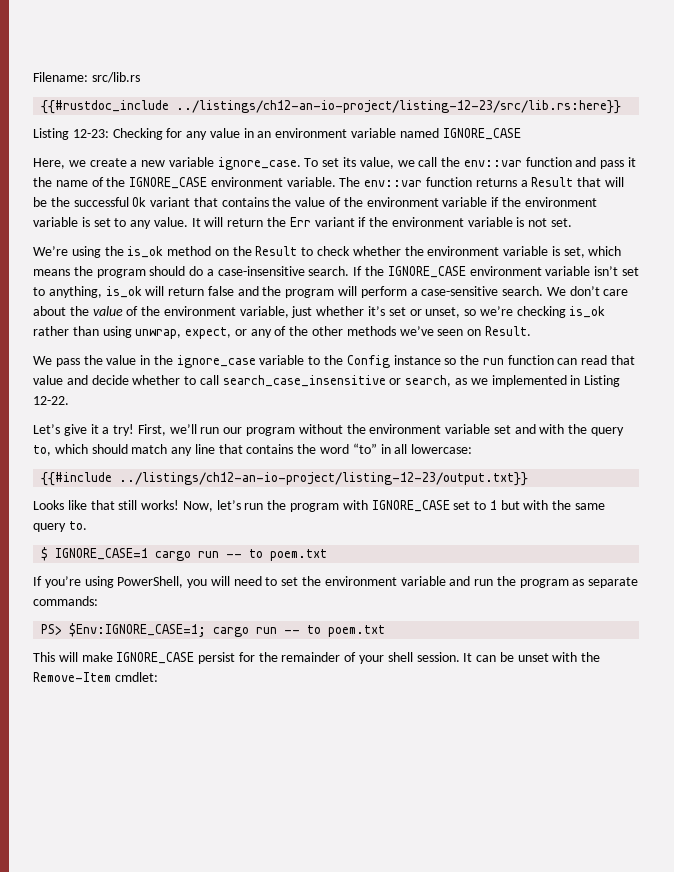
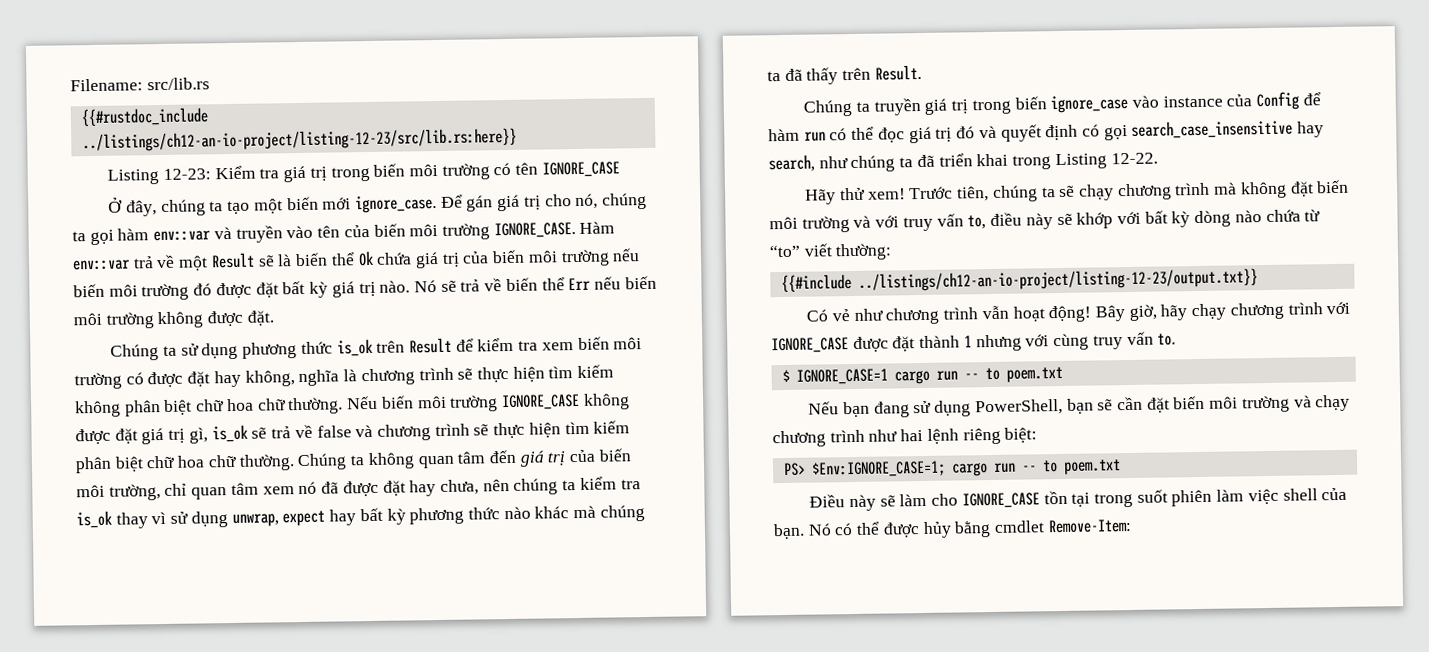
[112,128,521,140] [33,157,637,170] [33,177,624,189] [33,197,597,207] [33,217,573,229] [33,246,622,258] [33,266,639,278] [33,286,629,298] [33,306,606,318] [33,326,531,339] [33,355,636,368] [33,375,621,387] [33,396,69,405] [33,424,625,436] [33,443,473,456] [41,472,529,486] [33,500,606,512] [33,523,66,532] Checking for any value in an environment variable named IGNORE_CASE // Here, we create a new variable ignore_case. To set its value, we call the env::var function and pass it the name of the IGNORE_CASE environment variable. The env::var function returns a Result that will be the successful Ok variant that contains the value of the environment variable if the environment variable is set to any value. It will return the Err variant if the environment variable is not set. // We’re using the is_ok method on the Result to check whether the environment variable is set, which means the program should do a case-insensitive search. If the IGNORE_CASE environment variable isn’t set to anything, is_ok will return false and the program will perform a case-sensitive search. We don’t care about the value of the environment variable, just whether it’s set or unset, so we’re checking is_ok rather than using unwrap, expect, or any of the other methods we’ve seen on Result. // We pass the value in the ignore_case variable to the Config instance so the run function can read that value and decide whether to call search_case_insensitive or search, as we implemented in Listing 12-22. // Let’s give it a try! First, we’ll run our program without the environment variable set and with the query to, which should match any line that contains the word “to” in all lowercase: // {{#include ../listings/ch12-an-io-project/listing-12-23/output.txt}} // Looks like that still works! Now, let’s run the program with IGNORE_CASE set to 1 but with the same query -> [214,161,620,183] [108,192,648,217] [72,221,616,246] [72,248,641,271] [73,275,657,301] [73,310,274,329] [110,336,643,361] [74,364,615,390] [75,393,630,418] [75,420,631,445] [75,448,631,474] [76,476,641,501] [76,505,645,529] [767,64,922,85] [803,91,1321,117] [768,119,1325,144] [768,152,1158,173] [805,179,1350,205] [769,209,1321,233] [769,243,893,261] [780,268,1258,293] [806,301,1351,325] [771,331,1154,354] Kiểm tra giá trị trong biến môi trường có tên IGNORE_CASE // Ở đây, chúng ta tạo một biến mới ignore_case. Để gán giá trị cho nó, chúng ta gọi hàm env::var và truyền vào tên của biến môi trường IGNORE_CASE. Hàm env::var trả về một Result sẽ là biến thể Ok chứa giá trị của biến môi trường nếu biến môi trường đó được đặt bất kỳ giá trị nào. Nó sẽ trả về biến thể Err nếu biến môi trường không được đặt. // Chúng ta sử dụng phương thức is_ok trên Result để kiểm tra xem biến môi trường có được đặt hay không, nghĩa là chương trình sẽ thực hiện tìm kiếm không phân biệt chữ hoa chữ thường. Nếu biến môi trường IGNORE_CASE không được đặt giá trị gì, is_ok sẽ trả về false và chương trình sẽ thực hiện tìm kiếm phân biệt chữ hoa chữ thường. Chúng ta không quan tâm đến giá trị của biến môi trường, chỉ quan tâm xem nó đã được đặt hay chưa, nên chúng ta kiểm tra is_ok thay vì sử dụng unwrap, expect hay bất kỳ phương thức nào khác mà chúng ta đã thấy trên Result. // Chúng ta truyền giá trị trong biến ignore_case vào instance của Config để hàm run có thể đọc giá trị đó và quyết định có gọi search_case_insensitive hay search, như chúng ta đã triển khai trong Listing 12-22. // Hãy thử xem! Trước tiên, chúng ta sẽ chạy chương trình mà không đặt biến môi trường và với truy vấn to, điều này sẽ khớp với bất kỳ dòng nào chứa từ “to” viết thường: // {{#include ../listings/ch12-an-io-project/listing-12-23/output.txt}} // Có vẻ như chương trình vẫn hoạt động! Bây giờ, hãy chạy chương trình với IGNORE_CASE được đặt thành 1 nhưng với cùng truy vấn
[33,576,639,588] [33,596,98,606] If you’re using PowerShell, you will need to set the environment variable and run the program as separate commands: -> [808,394,1351,418] [772,427,1038,448] Nếu bạn đang sử dụng PowerShell, bạn sẽ cần đặt biến môi trường và chạy chương trình như hai lệnh riêng biệt:
[33,652,601,664] [33,672,158,682] This will make IGNORE_CASE persist for the remainder of your shell session. It can be unset with the Remove-Item cmdlet: -> [809,487,1348,512] [773,518,1132,540] Điều này sẽ làm cho IGNORE_CASE tồn tại trong suốt phiên làm việc shell của bạn. Nó có thể được hủy bằng cmdlet Remove-Item:

